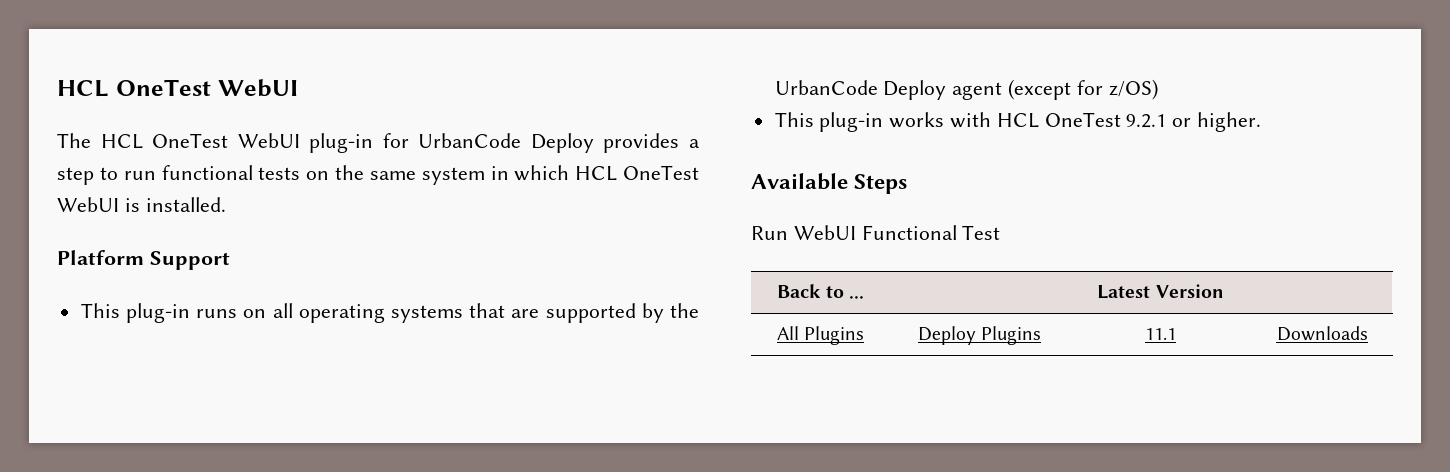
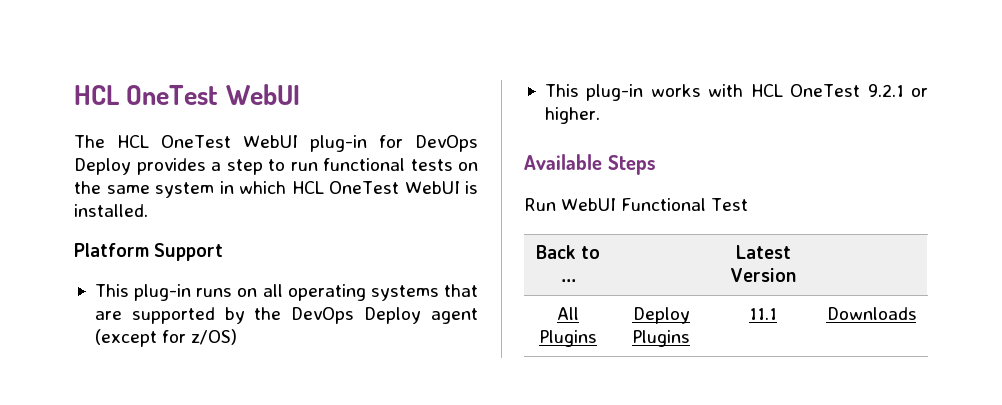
[418,133,522,148] UrbanCode -> [415,135,478,152] DevOps
[774,80,878,95] UrbanCode -> [291,307,355,324] DevOps

